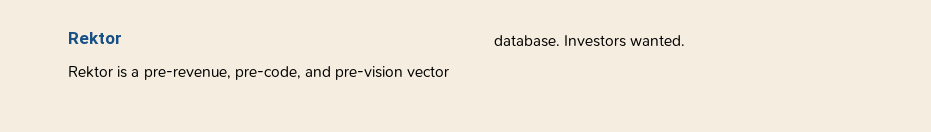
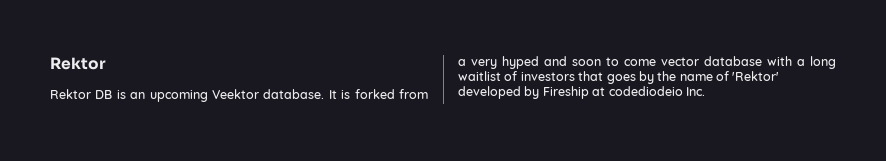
[117,66,450,80] [494,35,686,47] is a pre-revenue, pre-code, and pre-vision vector database. Investors wanted. -> [95,89,428,102] [458,56,836,69] [458,71,780,84] [458,86,705,99] DB is an upcoming Veektor database. It is forked from a very hyped and soon to come vector database with a long waitlist of investors that goes by the name of 'Rektor' developed by Fireship at codediodeio Inc.

